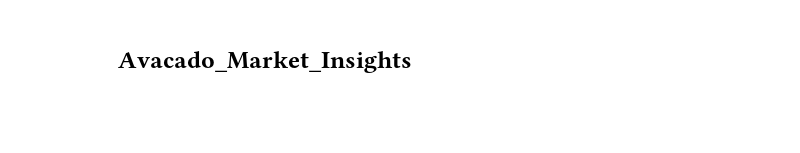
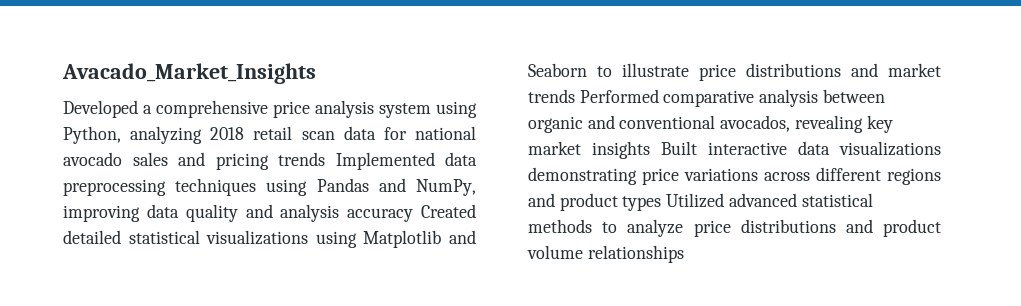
(412, 62) none -> [63,100,477,118] [63,126,477,144] [63,152,477,170] [63,178,476,196] [63,204,476,222] [63,230,476,248] [528,63,941,81] [528,89,885,107] [528,115,893,133] [528,141,941,159] [528,167,941,185] [528,193,873,211] [528,219,941,237] [527,245,684,263] // Developed a comprehensive price analysis system using Python, analyzing 2018 retail scan data for national avocado sales and pricing trends Implemented data preprocessing techniques using Pandas and NumPy, improving data quality and analysis accuracy Created detailed statistical visualizations using Matplotlib and Seaborn to illustrate price distributions and market trends Performed comparative analysis between organic and conventional avocados, revealing key market insights Built interactive data visualizations demonstrating price variations across different regions and product types Utilized advanced statistical methods to analyze price distributions and product volume relationships

